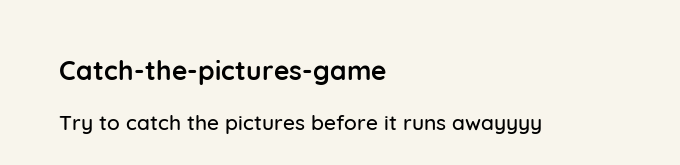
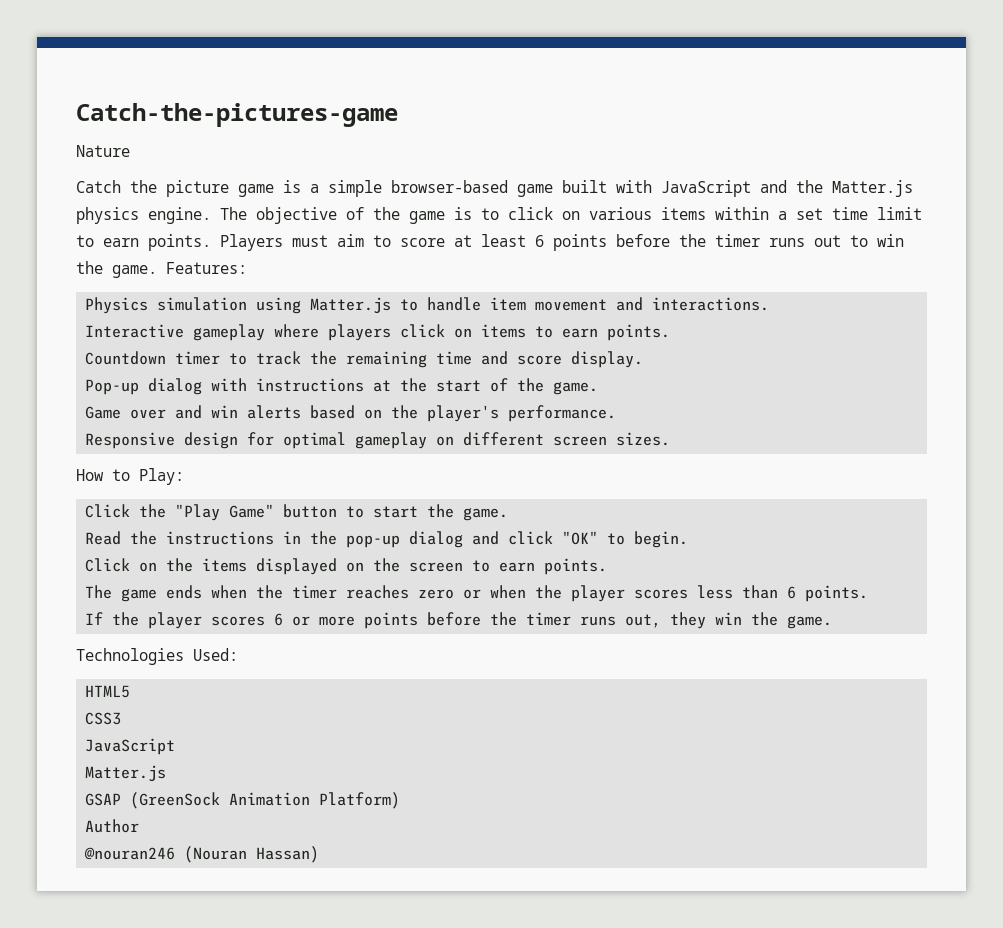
[59,115,542,134] Try to catch the pictures before it runs awayyyy -> [76,145,130,157] [76,180,913,197] [76,207,922,224] [76,234,904,251] [76,261,247,278] [85,297,770,314] [85,324,671,341] [85,351,644,368] [85,378,599,395] [85,405,617,422] [85,432,671,449] [76,468,184,485] [85,504,509,521] [85,531,689,548] [85,558,608,575] [85,585,869,602] [85,612,833,629] [76,648,238,665] [85,685,131,698] [85,712,122,725] [85,738,176,755] [85,765,167,782] [85,792,401,809] [85,819,140,833] [84,846,320,863] Nature // Catch the picture game is a simple browser-based game built with JavaScript and the Matter.js physics engine. The objective of the game is to click on various items within a set time limit to earn points. Players must aim to score at least 6 points before the timer runs out to win the game. Features: // Physics simulation using Matter.js to handle item movement and interactions. // Interactive gameplay where players click on items to earn points. // Countdown timer to track the remaining time and score display. // Pop-up dialog with instructions at the start of the game. // Game over and win alerts based on the player's performance. // Responsive design for optimal gameplay on different screen sizes. // How to Play: // Click the "Play Game" button to start the game. // Read the instructions in the pop-up dialog and click "OK" to begin. // Click on the items displayed on the screen to earn points. // The game ends when the timer reaches zero or when the player scores less than 6 points. // If the player scores 6 or more points before the timer runs out, they win the game. // Technologies Used: // HTML5 // CSS3 // JavaScript // Matter.js // GSAP (GreenSock Animation Platform) // Author // @nouran246 (Nouran Hassan)

